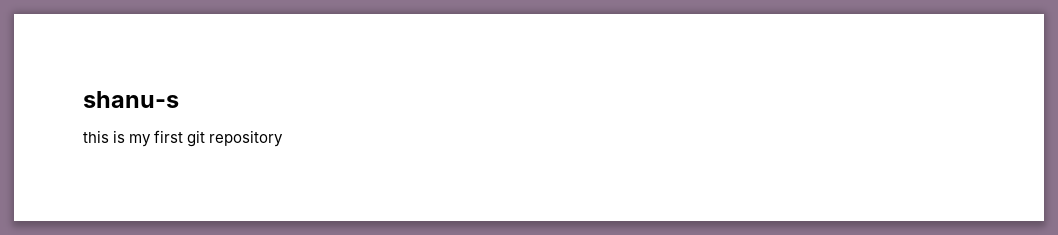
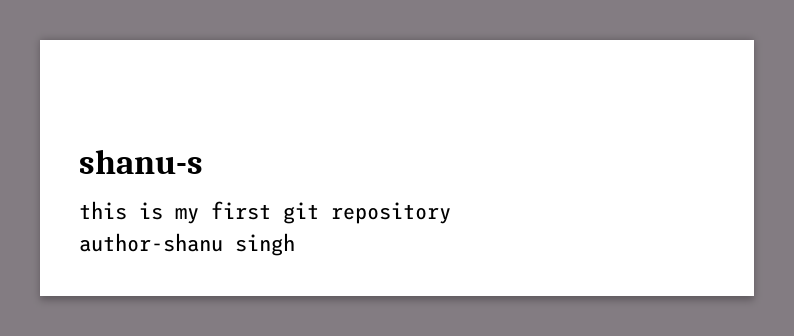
(284, 138) none -> [79,233,295,256] // author-shanu singh

